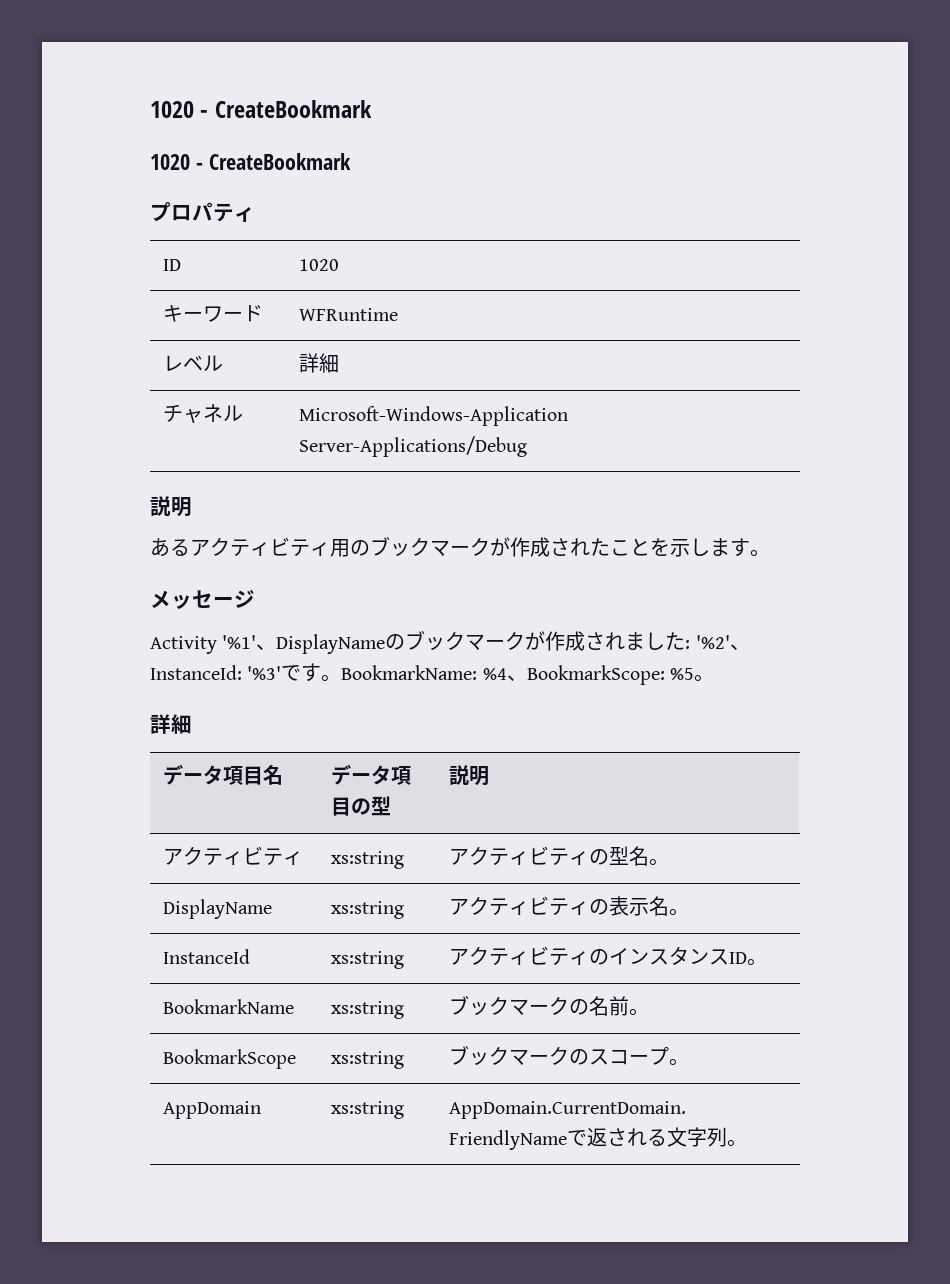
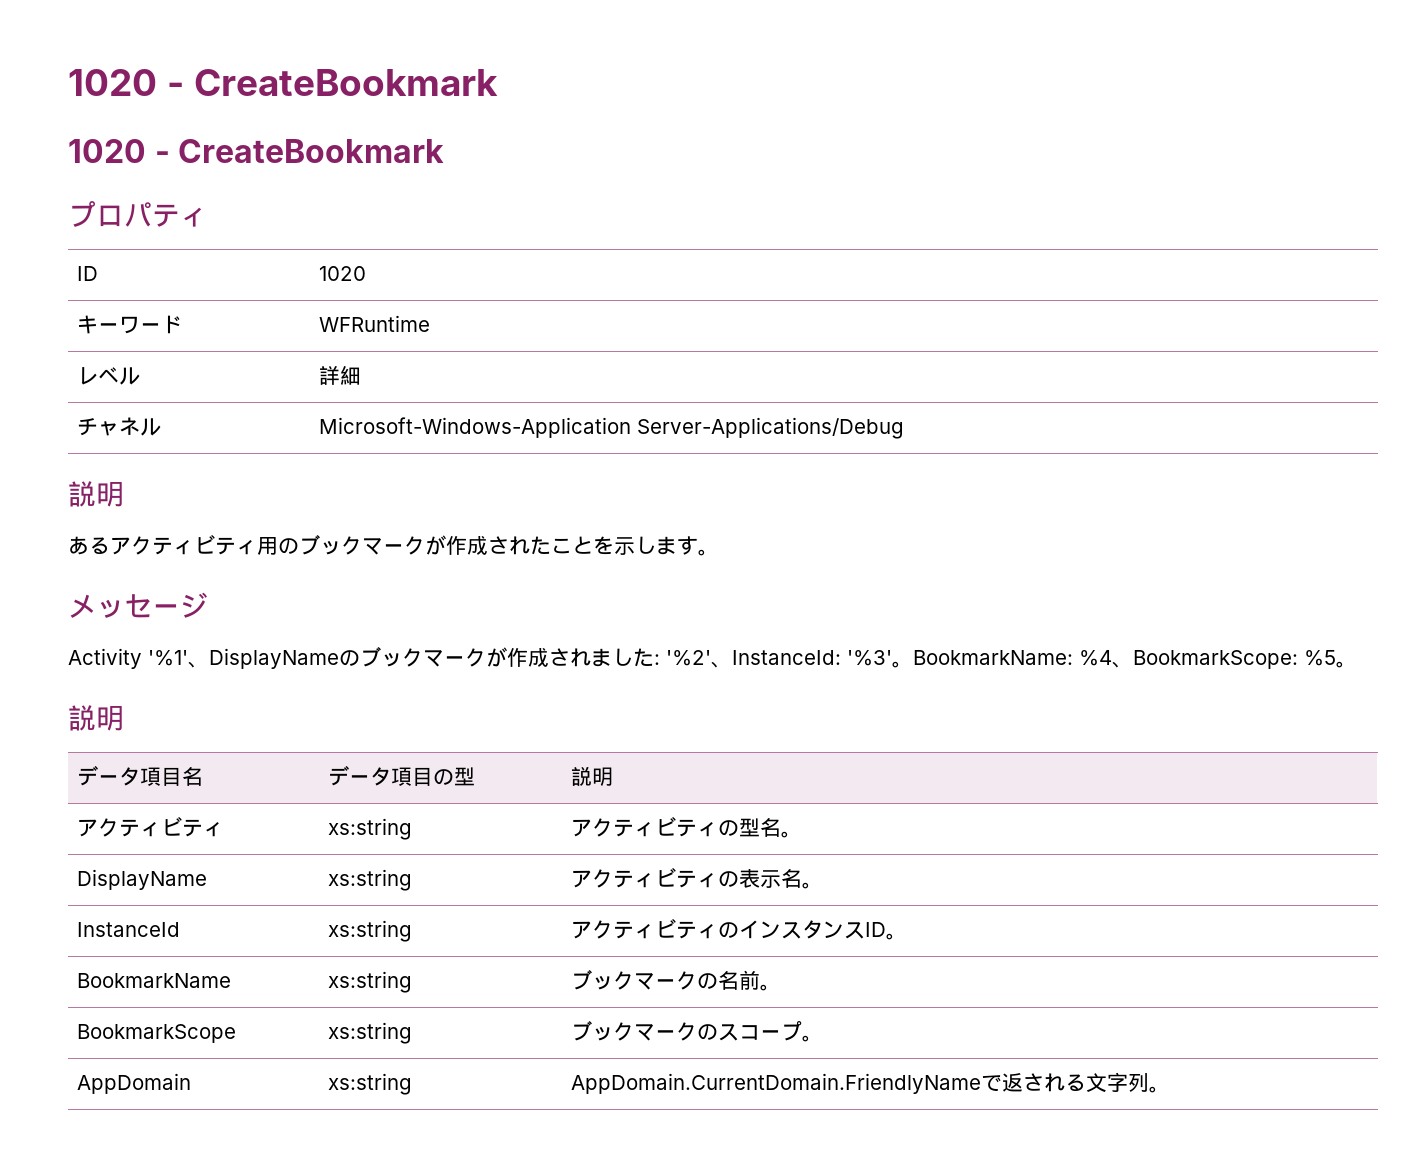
[281,663,322,682] です -> (892, 658) none
[150,714,192,734] 詳細 -> [68,705,124,731] 説明

